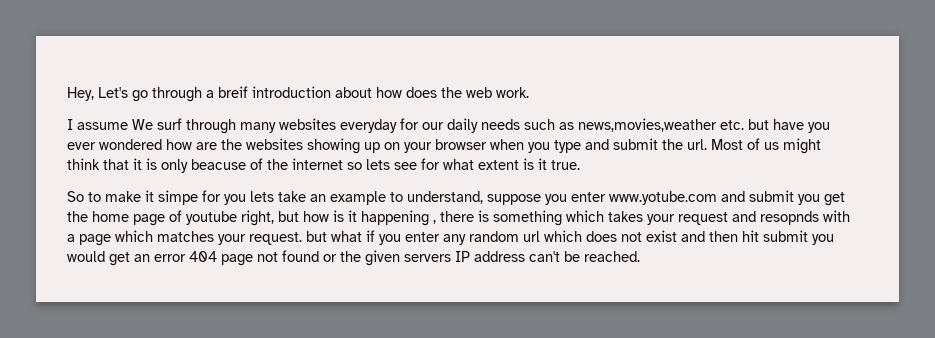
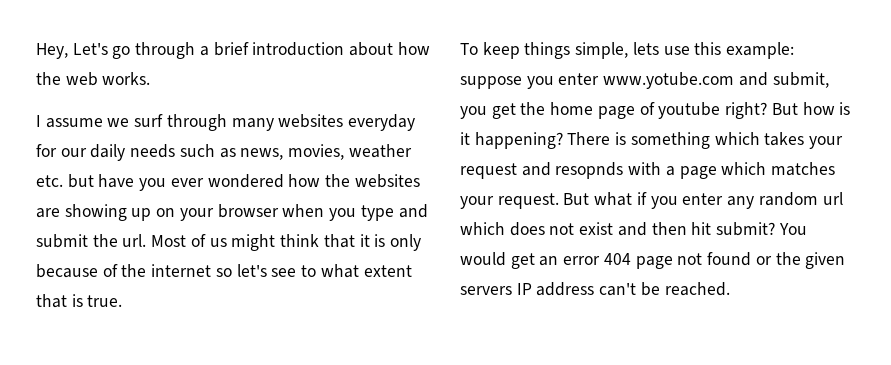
[218,86,248,98] breif -> [213,42,249,56] brief
[406,87,437,98] does -> (430, 48) none
[496,87,529,98] work. -> [102,72,151,85] works.
[132,119,153,130] We -> [107,118,130,127] we
[578,118,717,132] news,movies,weather -> [240,144,412,160] news, movies, weather
[196,142,217,150] are -> (321, 180) none
(303, 144) none -> [36,208,60,218] are
[191,159,246,170] beacuse -> [36,264,98,278] because
[366,158,580,170] [67,190,483,205] lets see for what extent is it true. // So to make it simpe for you lets take an example to understand, -> [236,264,412,278] [36,294,123,308] [460,42,795,59] let's see to what extent that is true. // To keep things simple, lets use this example:
[749,190,794,202] submit -> [772,72,829,88] submit,
[241,210,299,226] right, but -> [725,102,798,119] right? But
[361,210,474,226] happening , there -> [474,132,611,149] happening? There
[306,231,327,242] but -> [563,193,590,205] But
[763,230,834,245] submit you -> [716,222,807,236] submit? You

